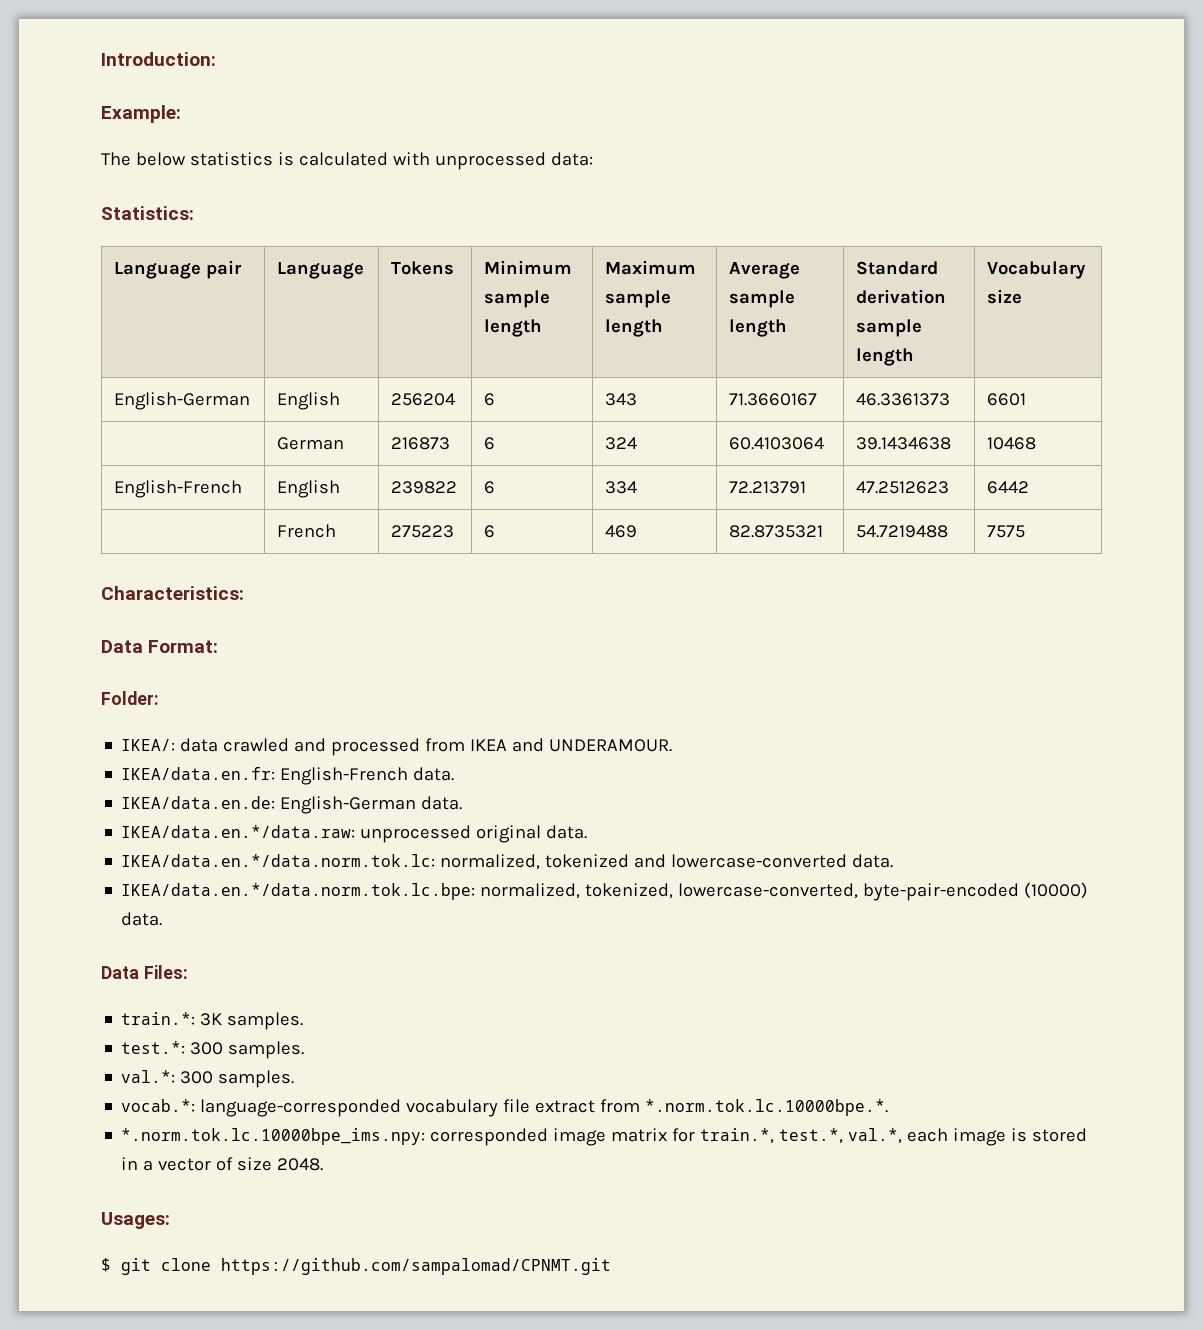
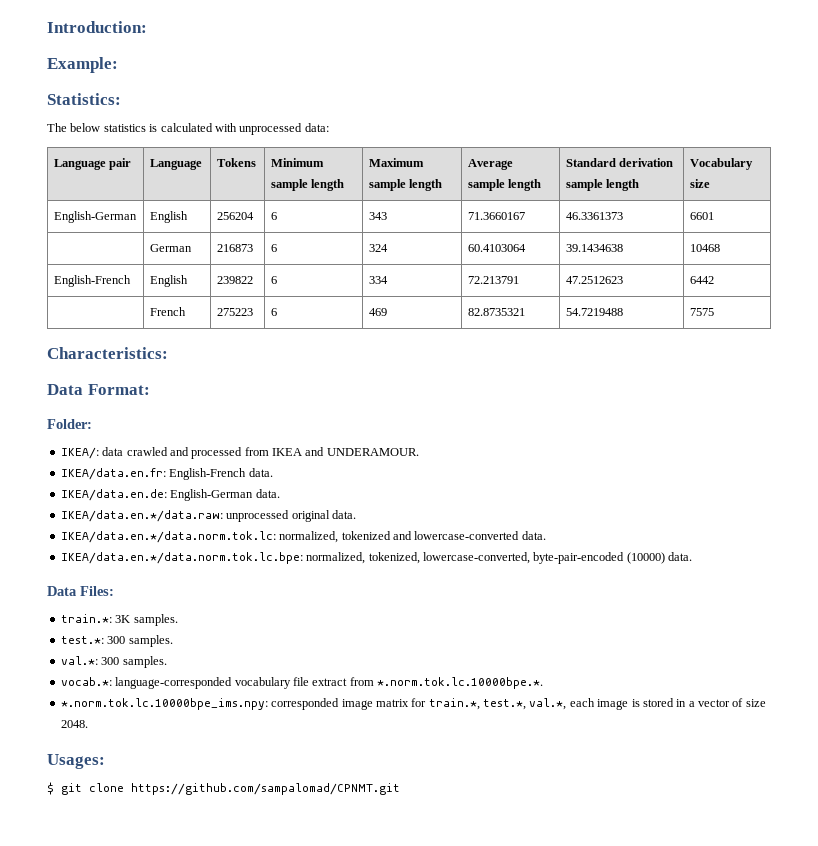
(181, 114) none -> [47,93,121,105] // Statistics:
[101,206,194,220] // Statistics: -> (329, 127) none

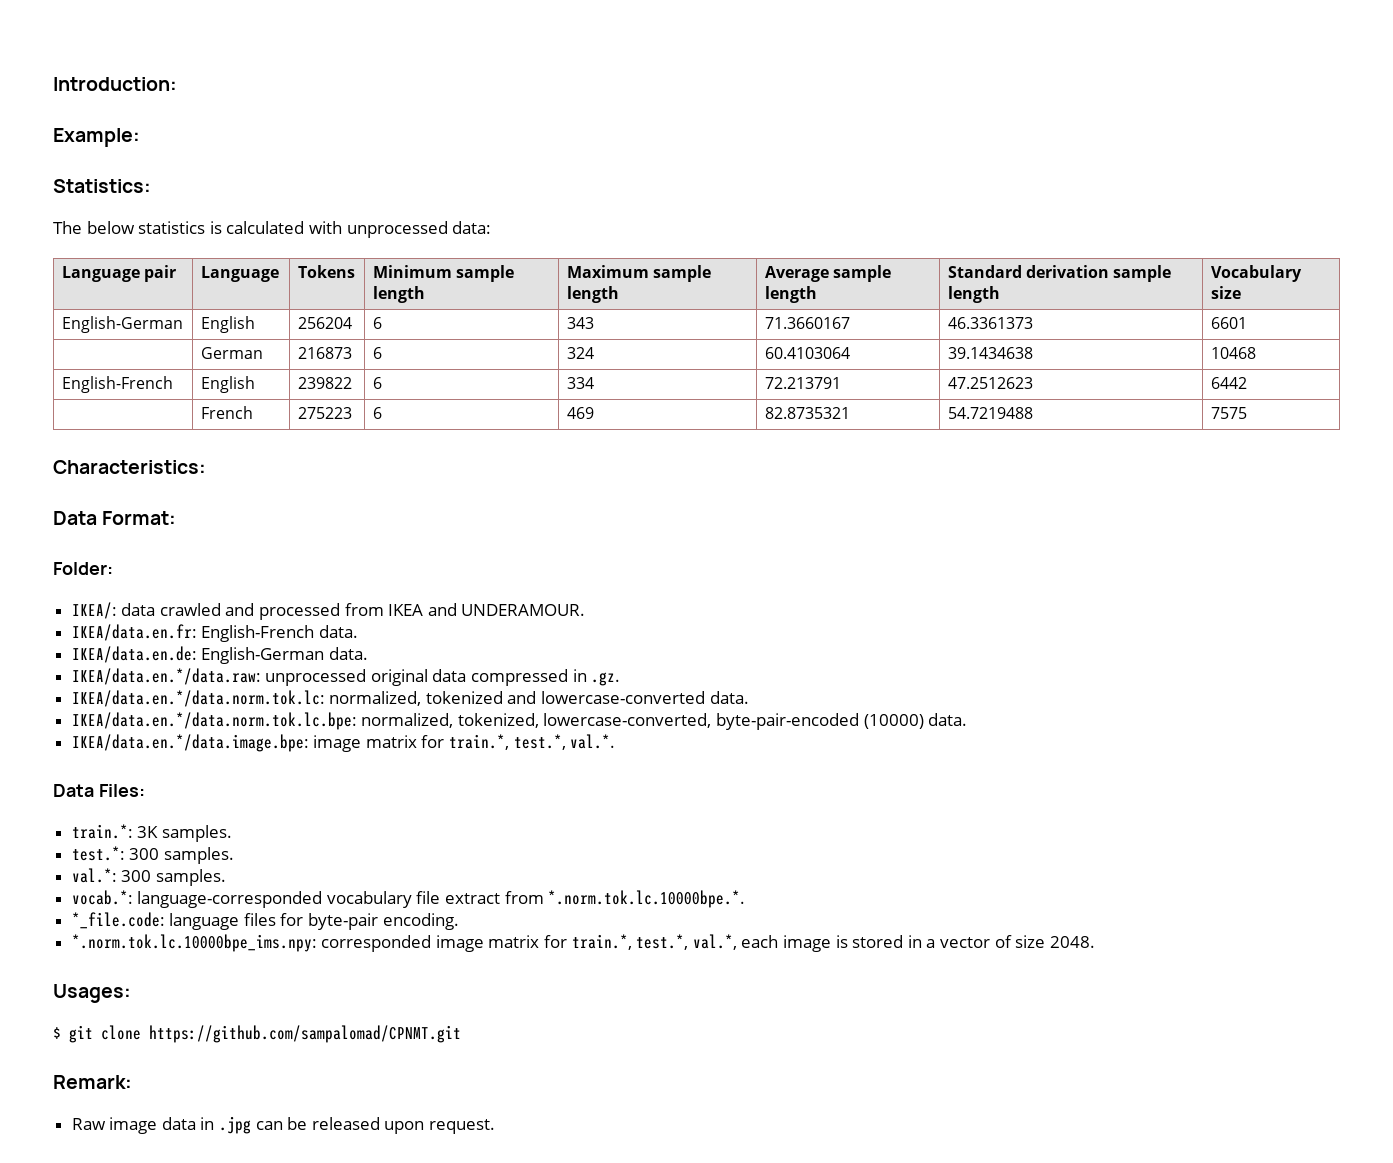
[331,510,356,519] data. -> [432,669,621,686] data compressed in .gz.
(692, 556) none -> [71,734,616,752] // IKEA/data.en.*/data.image.bpe: image matrix for train.*, test.*, val.*.
(543, 683) none -> [71,912,459,930] // *_file.code: language files for byte-pair encoding.
(400, 789) none -> [53,1075,132,1089] [71,1116,496,1134] // Remark: // Raw image data in .jpg can be released upon request.

